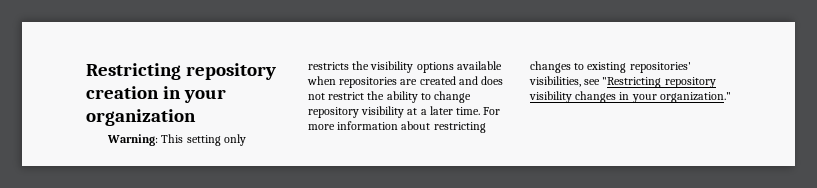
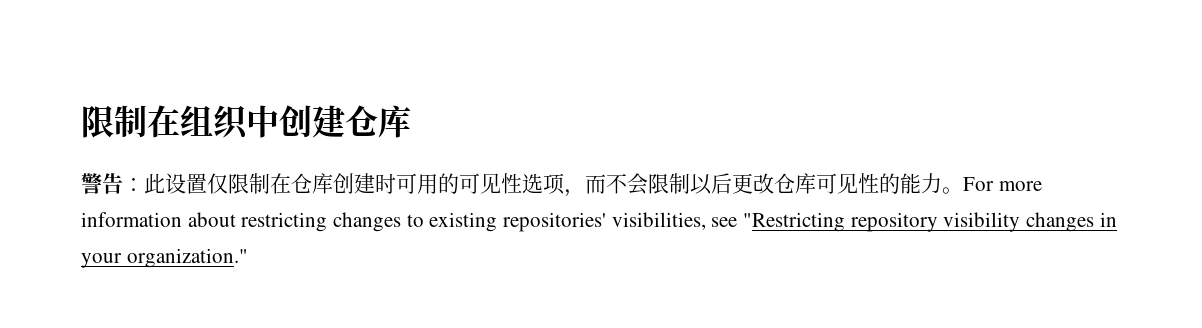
[86,63,277,80] [86,86,227,103] [86,109,196,126] [107,134,246,146] [308,61,502,73] [307,76,504,88] [308,91,472,103] [308,106,481,118] Restricting repository creation in your organization // Warning: This setting only restricts the visibility options available when repositories are created and does not restrict the ability to change repository visibility at a later time. -> [81,105,411,140] [81,173,963,197] 限制在组织中创建仓库 // 警告：此设置仅限制在仓库创建时可用的可见性选项，而不会限制以后更改仓库可见性的能力。

